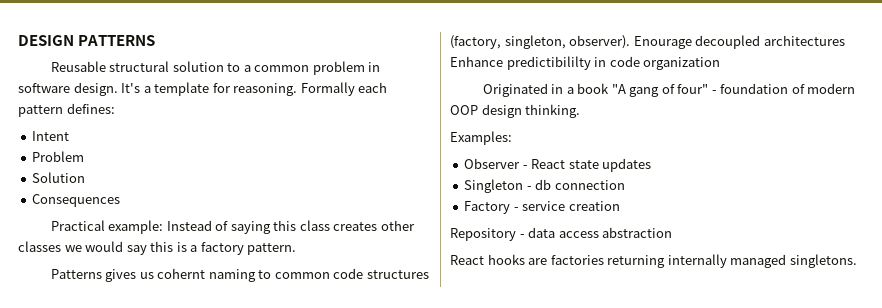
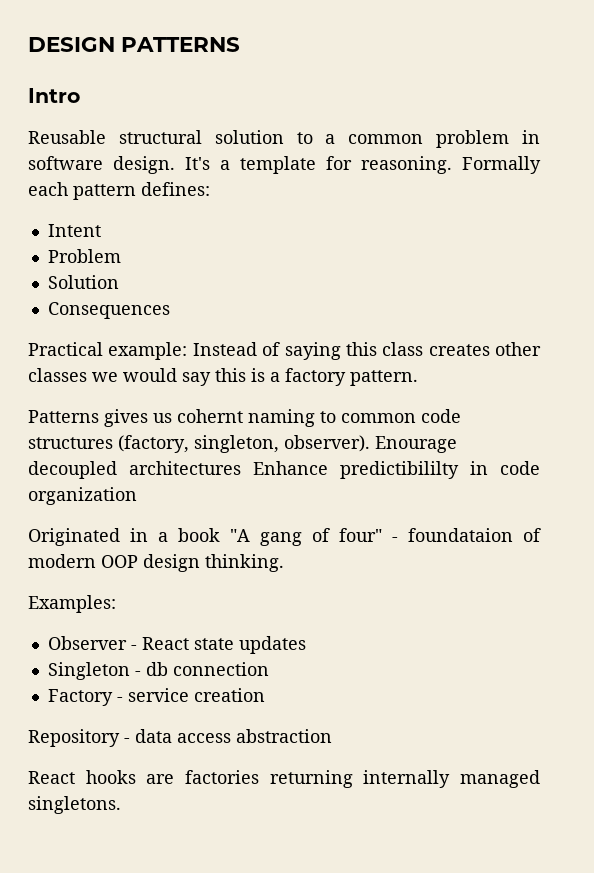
(156, 40) none -> [28,88,80,103] // Intro
[720,83,789,94] foundation -> [408,528,513,542] foundataion

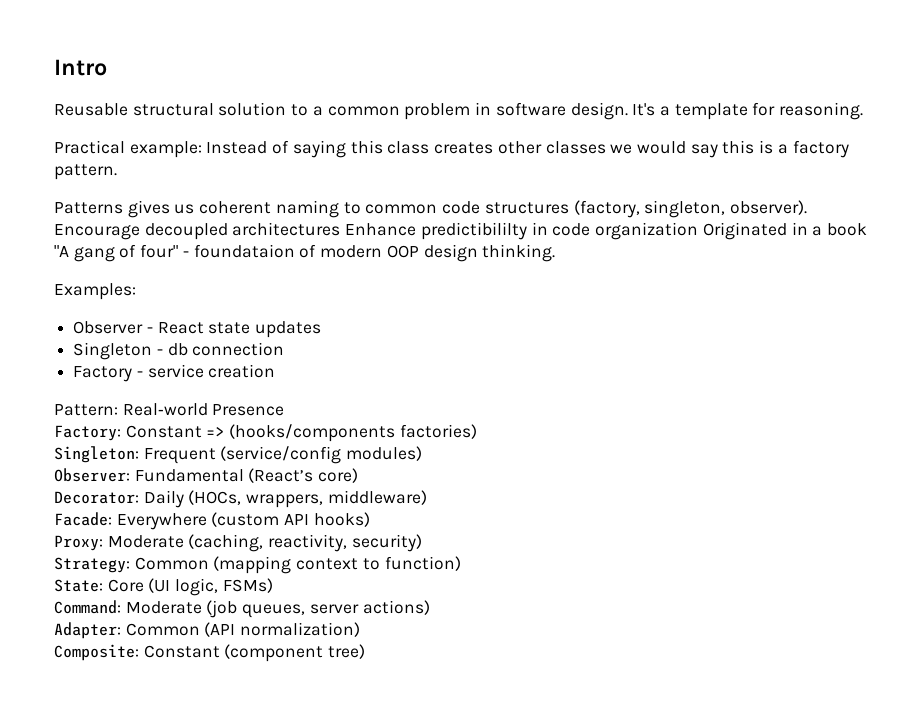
[28,37,240,52] DESIGN PATTERNS // -> (54, 67) none
[462,156,541,174] [28,182,210,200] [47,224,101,237] [47,249,121,263] [47,275,119,289] [47,302,170,319] Formally each pattern defines: // Intent // Problem // Solution // Consequences -> (864, 111) none
[177,409,243,423] cohernt -> [199,201,272,214] coherent
[375,436,457,453] Enourage -> [54,224,140,240] Encourage
(137, 496) // -> (699, 231) none
[28,729,332,747] [28,770,540,788] [28,796,121,814] Repository - data access abstraction // React hooks are factories returning internally managed singletons. -> [54,403,285,416] [54,424,477,442] [54,446,423,464] [54,468,359,483] [54,490,427,508] [54,512,370,530] [54,534,422,552] [54,556,461,574] [54,578,273,596] [54,600,430,618] [54,622,361,639] [54,644,366,662] Pattern: Real‑world Presence // Factory: Constant => (hooks/components factories) // Singleton: Frequent (service/config modules) // Observer: Fundamental (React’s core) // Decorator: Daily (HOCs, wrappers, middleware) // Facade: Everywhere (custom API hooks) // Proxy: Moderate (caching, reactivity, security) // Strategy: Common (mapping context to function) // State: Core (UI logic, FSMs) // Command: Moderate (job queues, server actions) // Adapter: Common (API normalization) // Composite: Constant (component tree)

